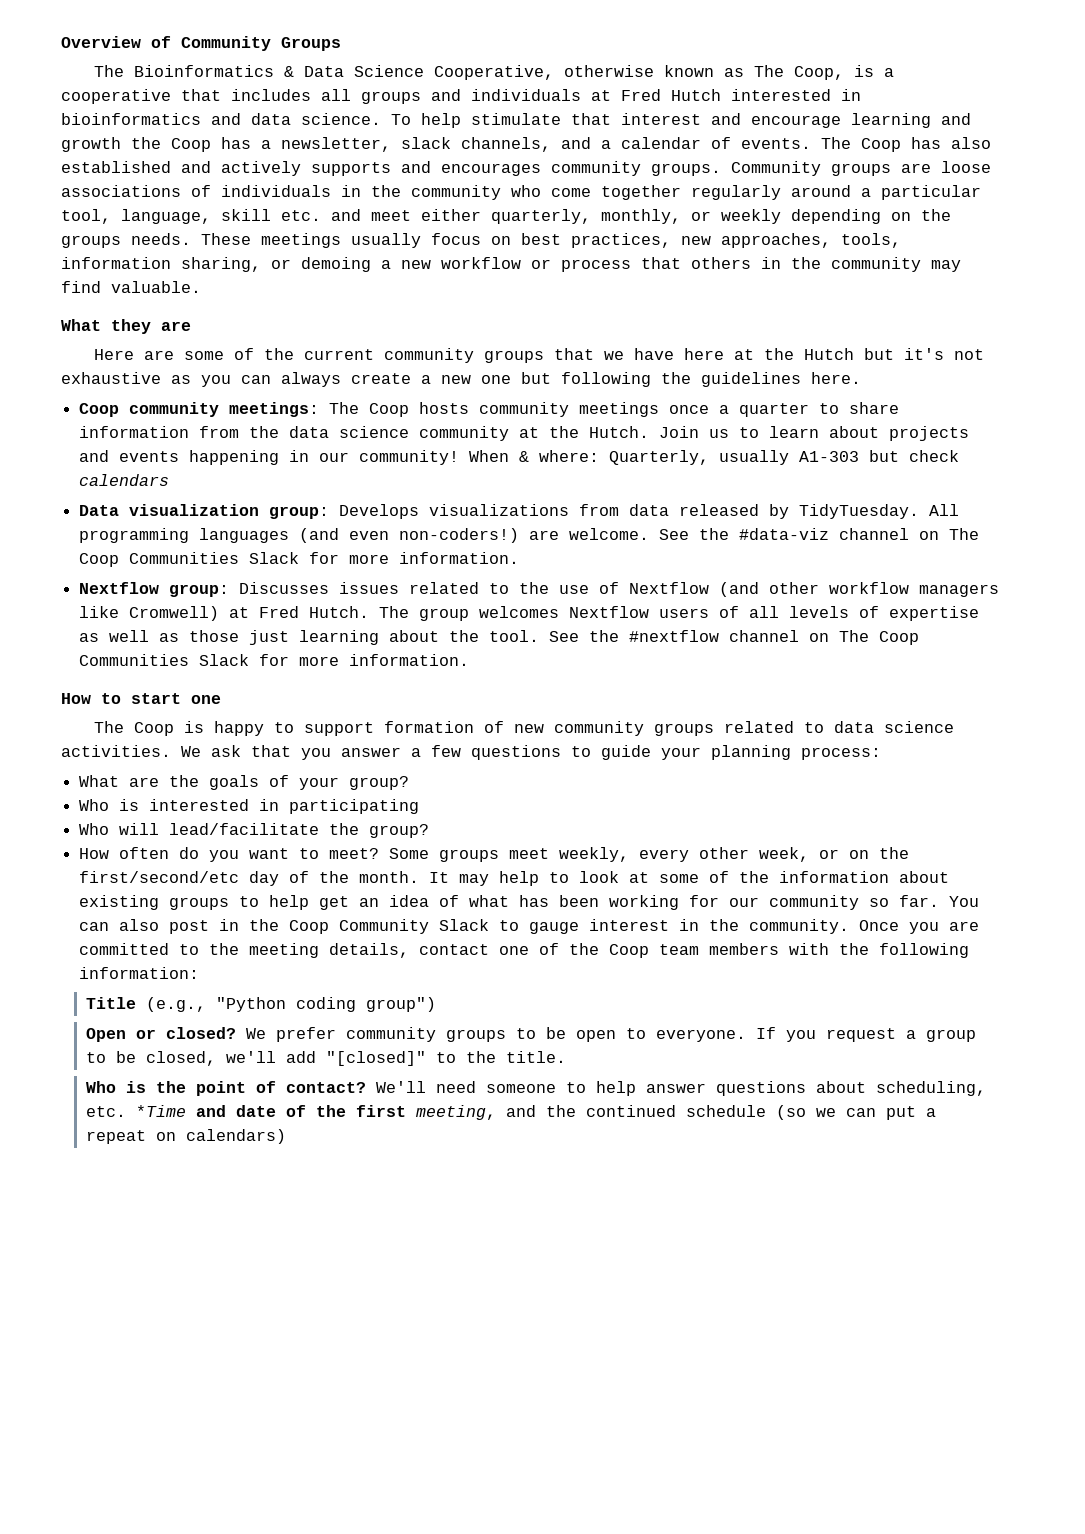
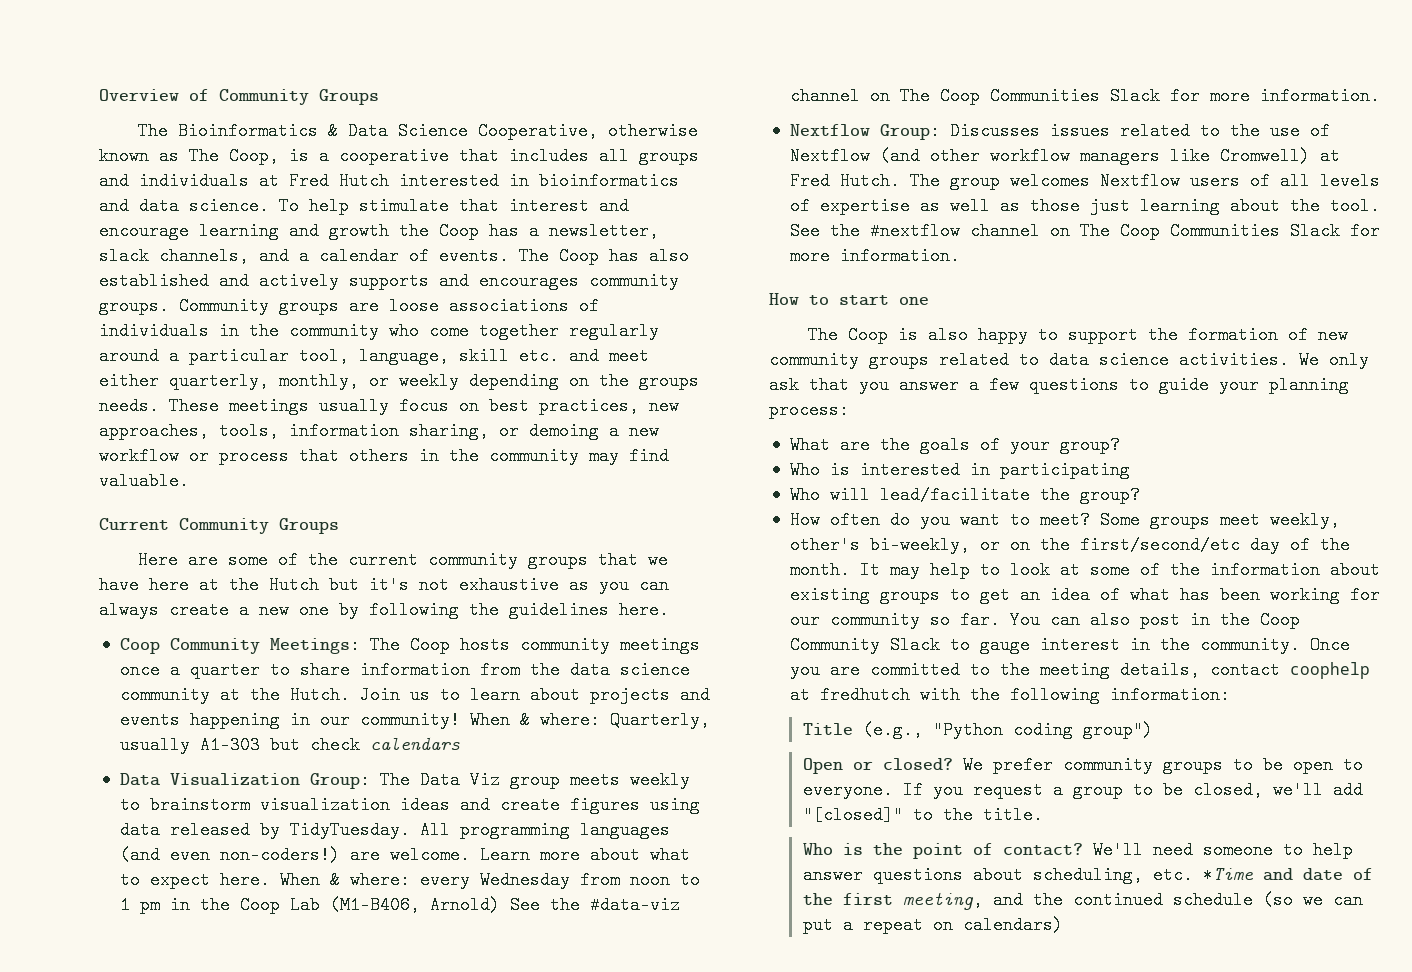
[61,319,191,334] What they are -> [99,518,339,534] Current Community Groups
[521,372,551,384] but -> [339,601,359,619] by
[129,402,320,417] community meetings: -> [169,636,360,654] Community Meetings:
[129,504,620,519] visualization group: Develops visualizations from -> [169,771,690,789] [119,796,700,814] Visualization Group: The Data Viz group meets weekly to brainstorm visualization ideas and create figures using
(650, 534) none -> [479,846,690,864] [119,871,700,889] [119,896,500,914] Learn more about what to expect here. When & where: every Wednesday from noon to 1 pm in the Coop Lab (M1-B406, Arnold)
[169,584,230,597] group: -> [879,122,940,140] Group:
(204, 727) none -> [927,326,968,344] also
(374, 729) none -> [1147,326,1178,344] the
(201, 751) none -> [1329,351,1369,369] only
[639,847,810,862] every other week, -> [789,536,970,554] other's bi-weekly,
[269,895,310,910] help -> (970, 595) none
[499,943,780,958] one of the Coop team members -> [1289,662,1370,679] [789,686,910,704] coophelp at fredhutch

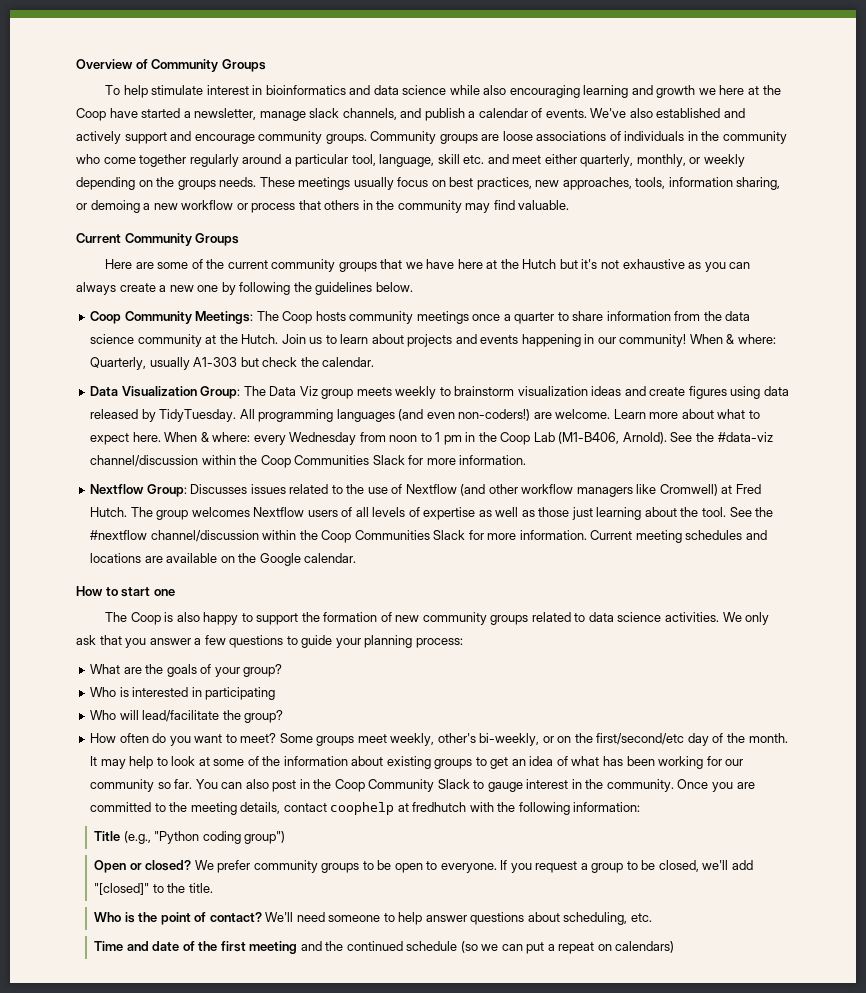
[137,122,698,140] [99,147,699,165] [99,172,679,190] [99,197,629,215] [99,222,519,240] The Bioinformatics & Data Science Cooperative, otherwise known as The Coop, is a cooperative that includes all groups and individuals at Fred Hutch interested in bioinformatics and data science. To help stimulate that interest and encourage learning and growth the Coop has -> [105,85,781,98] [76,108,181,121] To help stimulate interest in bioinformatics and data science while also encouraging learning and growth we here at the Coop have started
(659, 231) none -> [259,111,306,121] manage
(289, 256) none -> [424,108,465,121] publish
[519,247,639,265] The Coop has -> [590,108,627,118] We've
[349,272,579,290] supports and encourages -> [124,131,255,144] support and encourage
[619,601,669,619] here. -> [375,282,413,292] below.
[369,737,460,750] calendars -> [300,357,375,367] the calendar.
[429,896,500,914] Arnold) -> [622,432,667,444] Arnold).
[789,87,930,105] channel on The -> [90,455,258,467] channel/discussion within the
[969,222,1380,240] [789,247,960,265] channel on The Coop Communities Slack for more information. -> [150,530,767,543] [90,553,357,566] channel/discussion within the Coop Communities Slack for more information. Current meeting schedules and locations are available on the Google calendar.
[1202,866,1254,884] *Time -> [94,941,124,951] // Time
[902,891,983,910] meeting, -> [249,941,298,954] meeting

